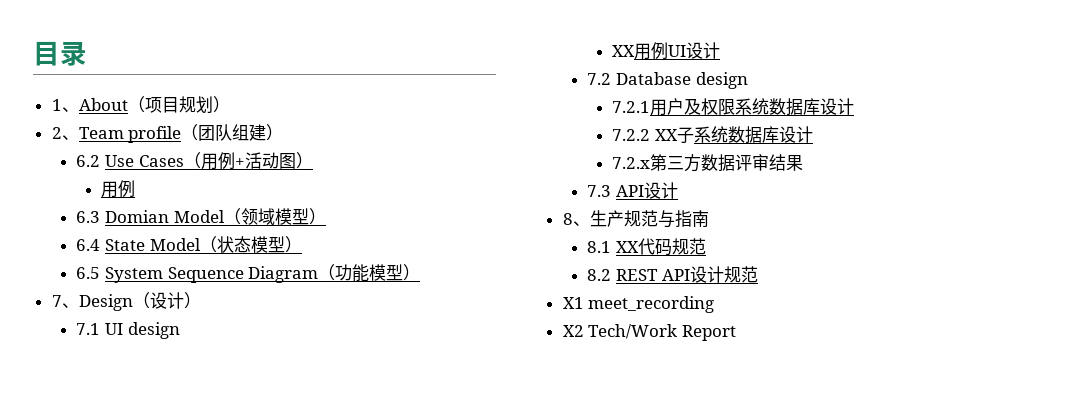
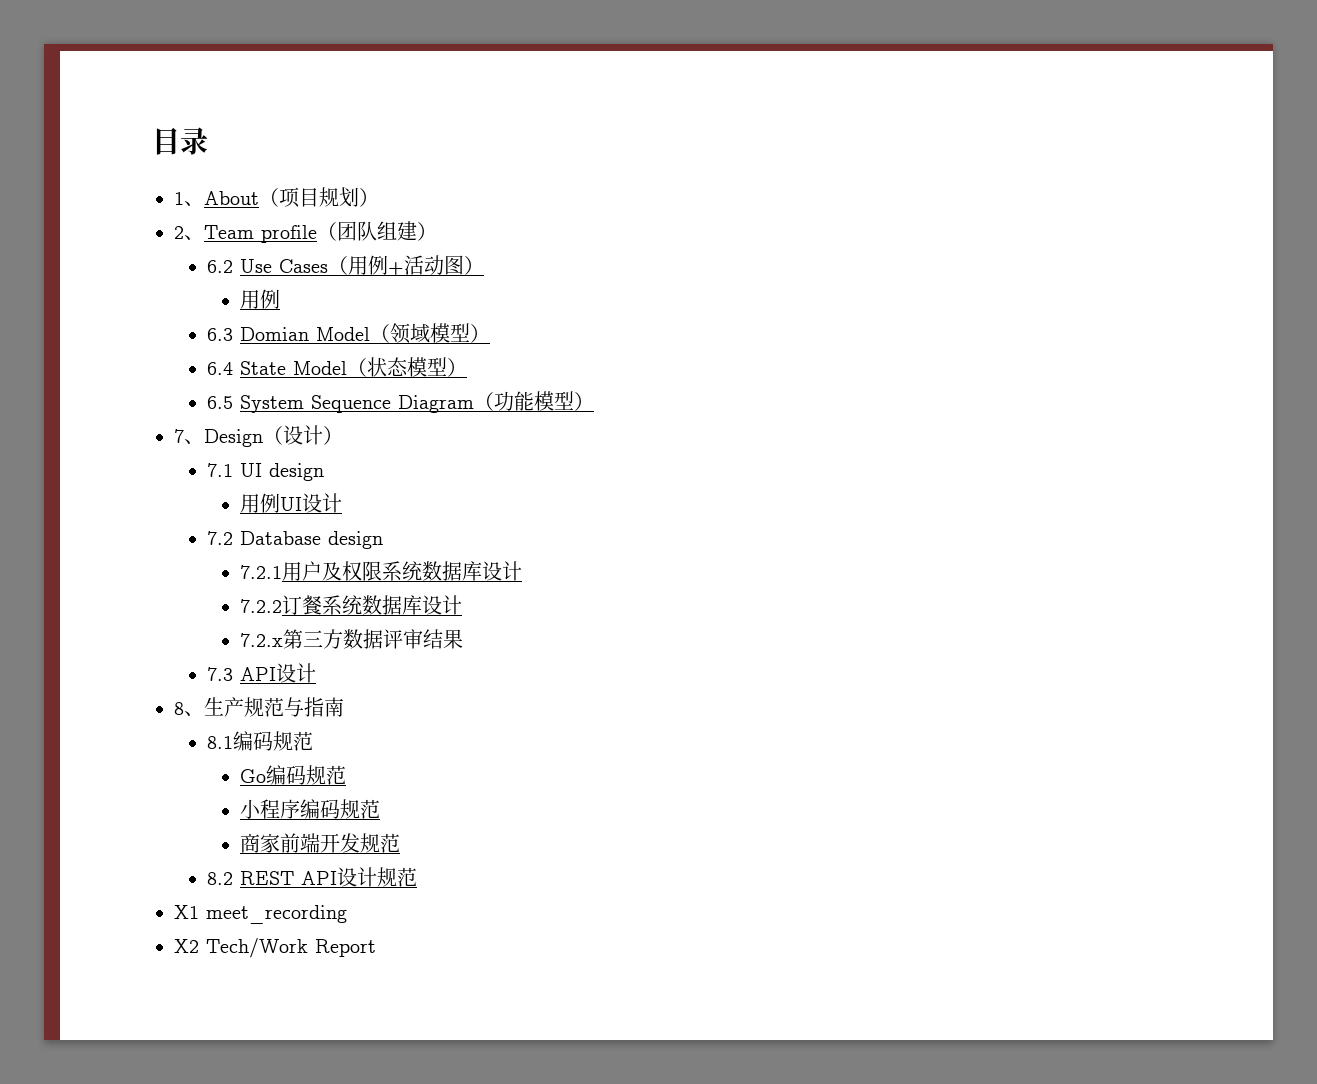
[612,45,636,57] XX -> (325, 472) none
[654,127,694,144] XX子 -> [282,595,323,615] 订餐
[616,238,707,256] XX代码规范 -> [233,731,314,751] [240,765,347,785] [240,799,381,819] [240,833,401,853] 编码规范 // Go编码规范 // 小程序编码规范 // 商家前端开发规范

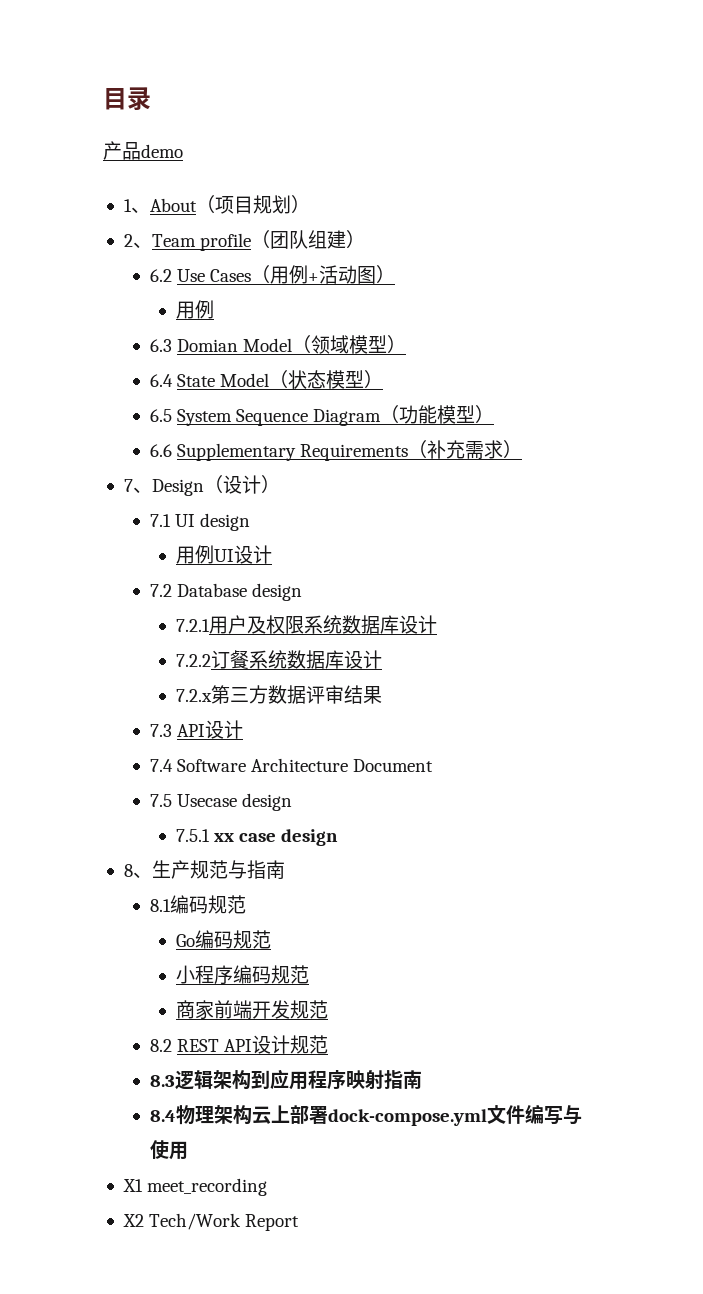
(208, 141) none -> [103,141,183,160] // 产品demo
(595, 401) none -> [149,440,523,461] // 6.6 Supplementary Requirements（补充需求）
(317, 673) none -> [149,758,434,772] [149,793,293,811] [175,829,339,846] // 7.4 Software Architecture Document // 7.5 Usecase design // 7.5.1 xx case design
(418, 877) none -> [149,1069,422,1090] [149,1104,582,1126] [149,1140,188,1160] // 8.3逻辑架构到应用程序映射指南 // 8.4物理架构云上部署dock-compose.yml文件编写与使用

